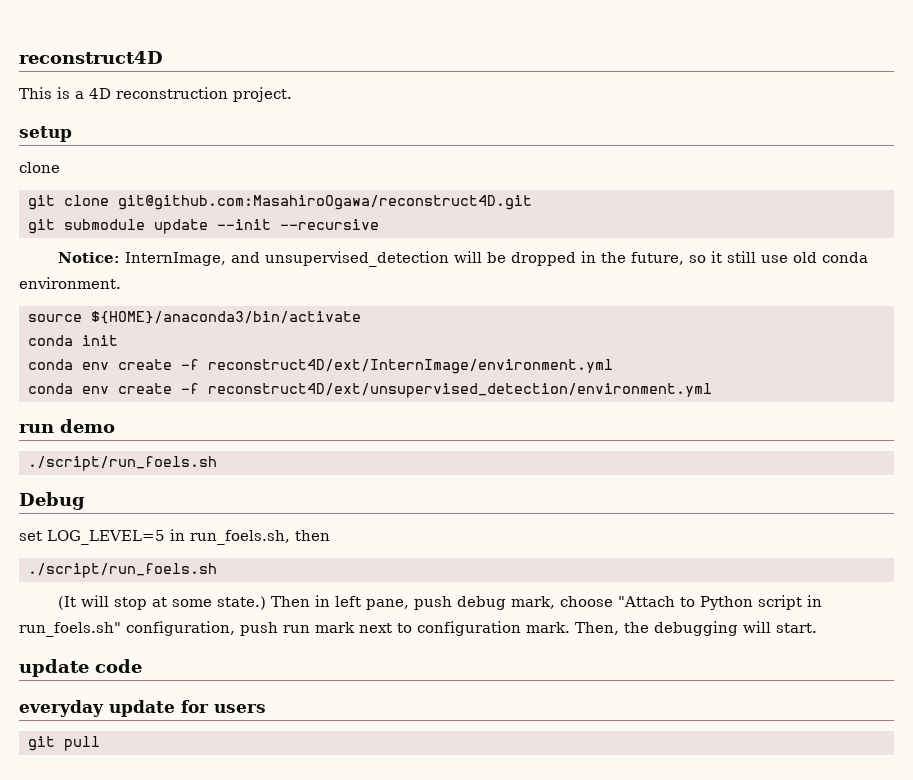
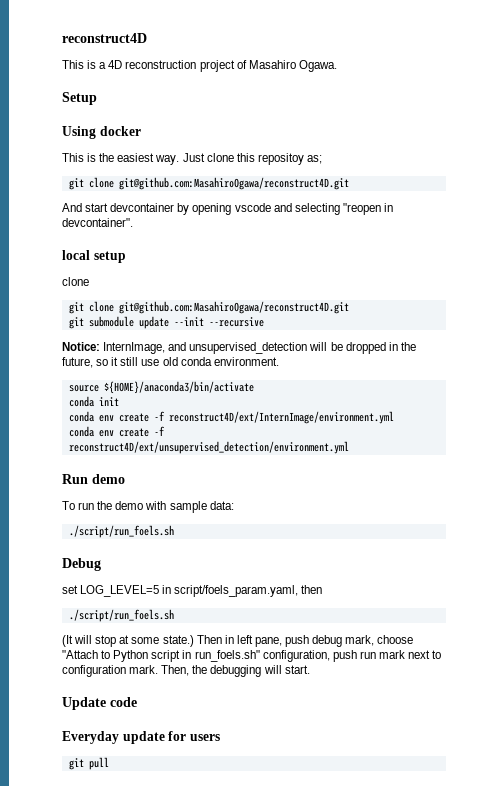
[233,87,292,102] project. // -> [199,60,337,72] [62,92,97,105] [62,126,141,139] [62,153,322,165] [68,177,349,190] [62,203,393,215] [62,218,133,227] [62,250,90,260] project of Masahiro Ogawa. // Setup // Using docker // This is the easiest way. Just clone this repositoy as; // git clone git@github.com:MasahiroOgawa/reconstruct4D.git // And start devcontainer by opening vscode and selecting "reopen in devcontainer". // local
[19,419,115,433] run demo -> [62,474,125,484] [62,501,234,513] Run demo // To run the demo with sample data:
[190,530,290,545] run_foels.sh, -> [174,585,299,597] script/foels_param.yaml,
[19,659,89,677] update -> [62,697,106,710] Update
[19,700,104,717] everyday -> [62,731,119,744] Everyday

